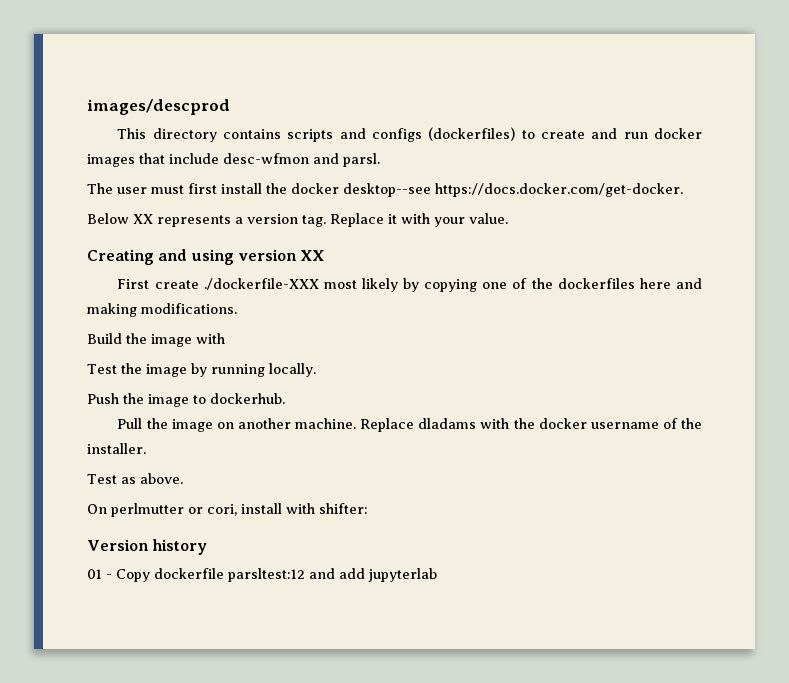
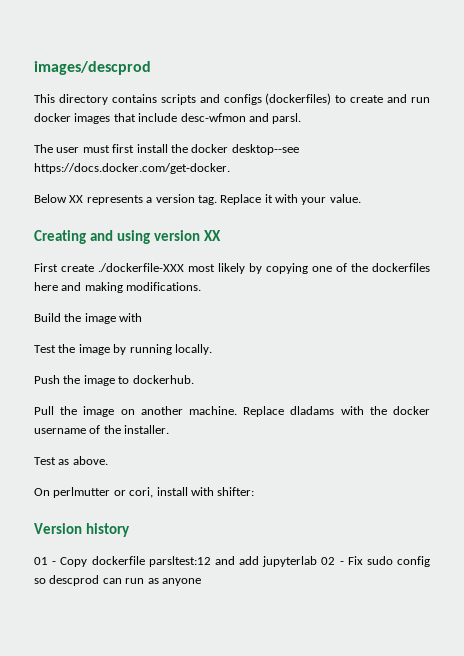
(437, 575) none -> [321,556,431,567] [34,575,201,586] 02 - Fix sudo config so descprod can run as anyone

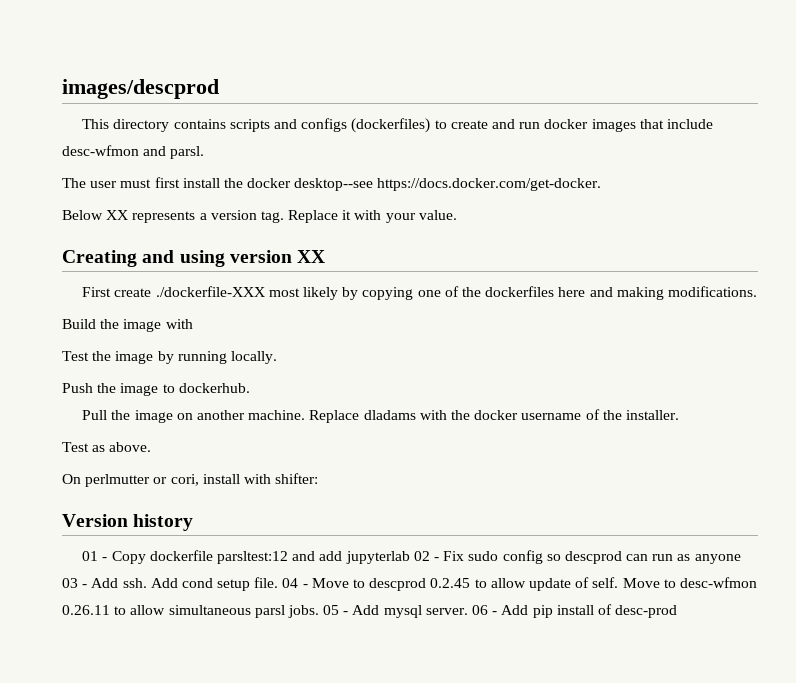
(201, 582) none -> [62,577,757,591] [62,604,678,618] 03 - Add ssh. Add cond setup file. 04 - Move to descprod 0.2.45 to allow update of self. Move to desc-wfmon 0.26.11 to allow simultaneous parsl jobs. 05 - Add mysql server. 06 - Add pip install of desc-prod

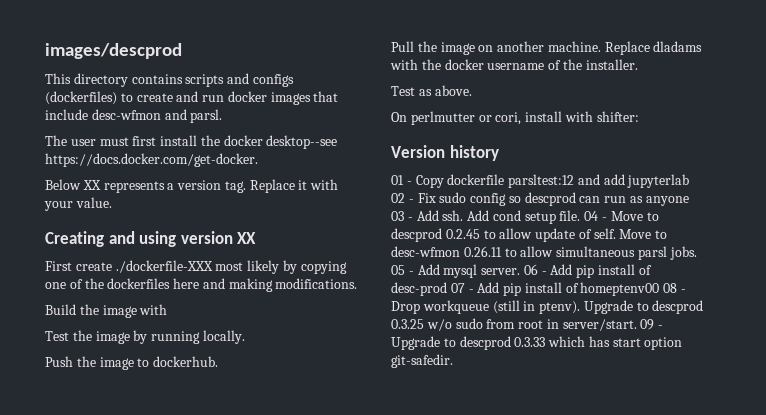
(678, 611) none -> [450,282,687,296] [391,300,704,314] [391,318,664,331] [391,336,683,350] [391,354,453,368] 07 - Add pip install of homeptenv00 08 - Drop workqueue (still in ptenv). Upgrade to descprod 0.3.25 w/o sudo from root in server/start. 09 - Upgrade to descprod 0.3.33 which has start option git-safedir.

